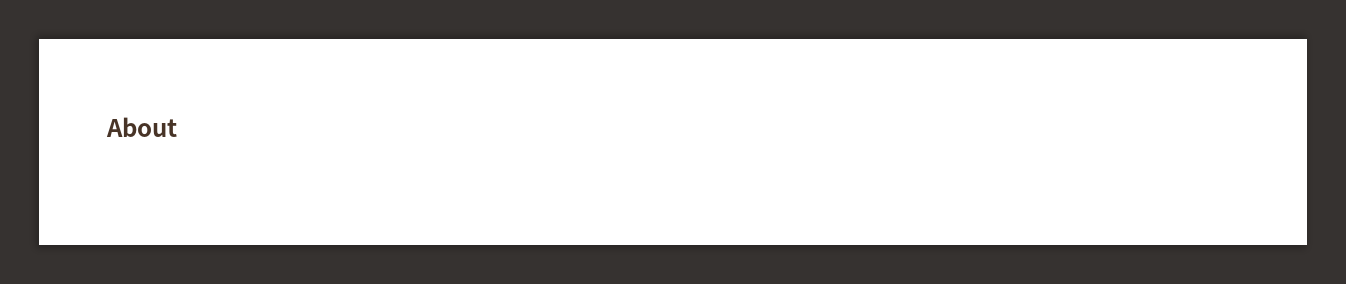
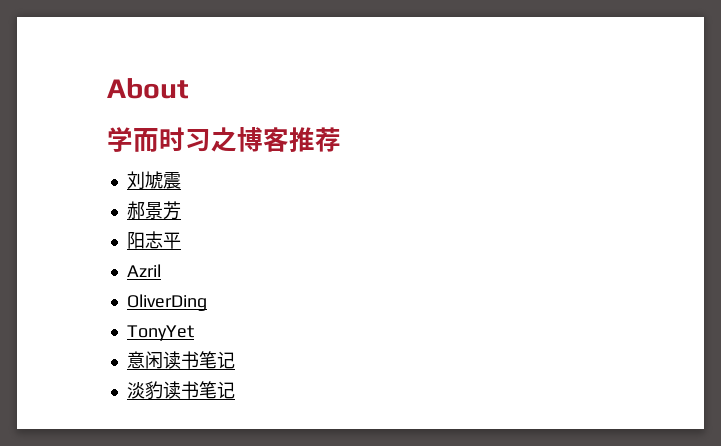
(177, 127) none -> [107,127,341,152] [126,171,181,189] [126,201,181,220] [126,231,181,249] [126,264,161,277] [126,294,207,311] [126,325,194,341] [126,351,235,369] [126,381,235,399] // 学而时习之博客推荐 // 刘虓震 // 郝景芳 // 阳志平 // Azril // OliverDing // TonyYet // 意闲读书笔记 // 淡豹读书笔记

